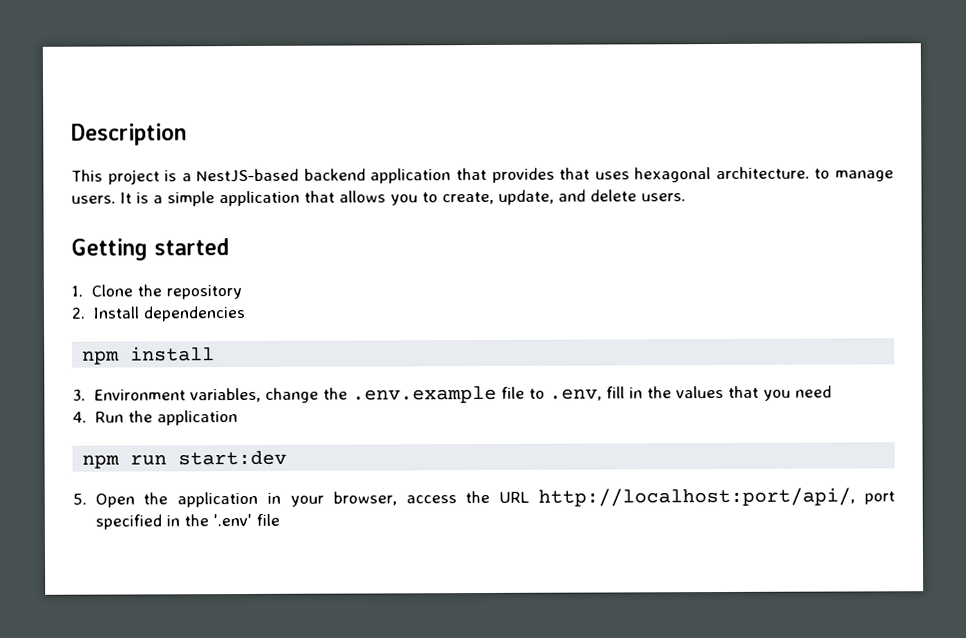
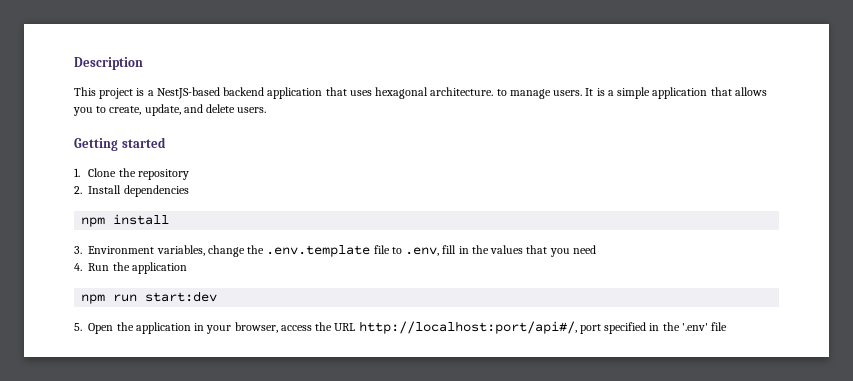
[491,167,591,183] provides that -> (347, 91) none
[351,385,497,404] .env.example -> [266,245,371,257] .env.template
[538,487,856,507] http://localhost:port/api/, -> [358,321,577,334] http://localhost:port/api#/,

